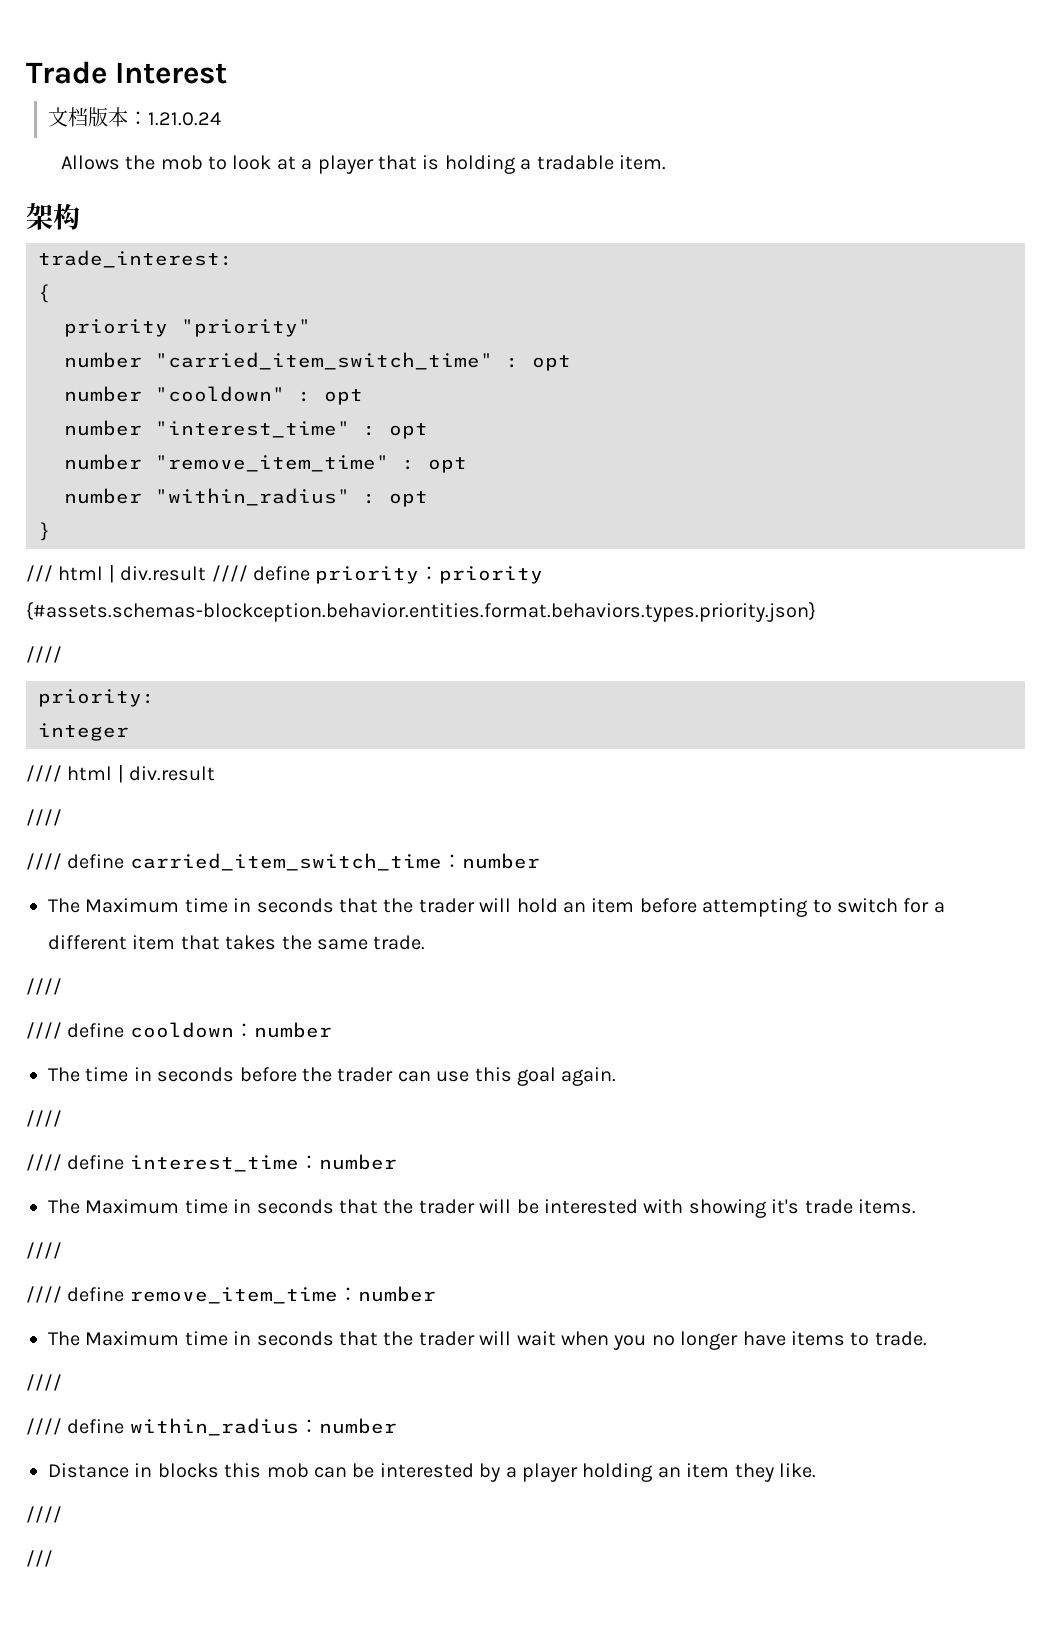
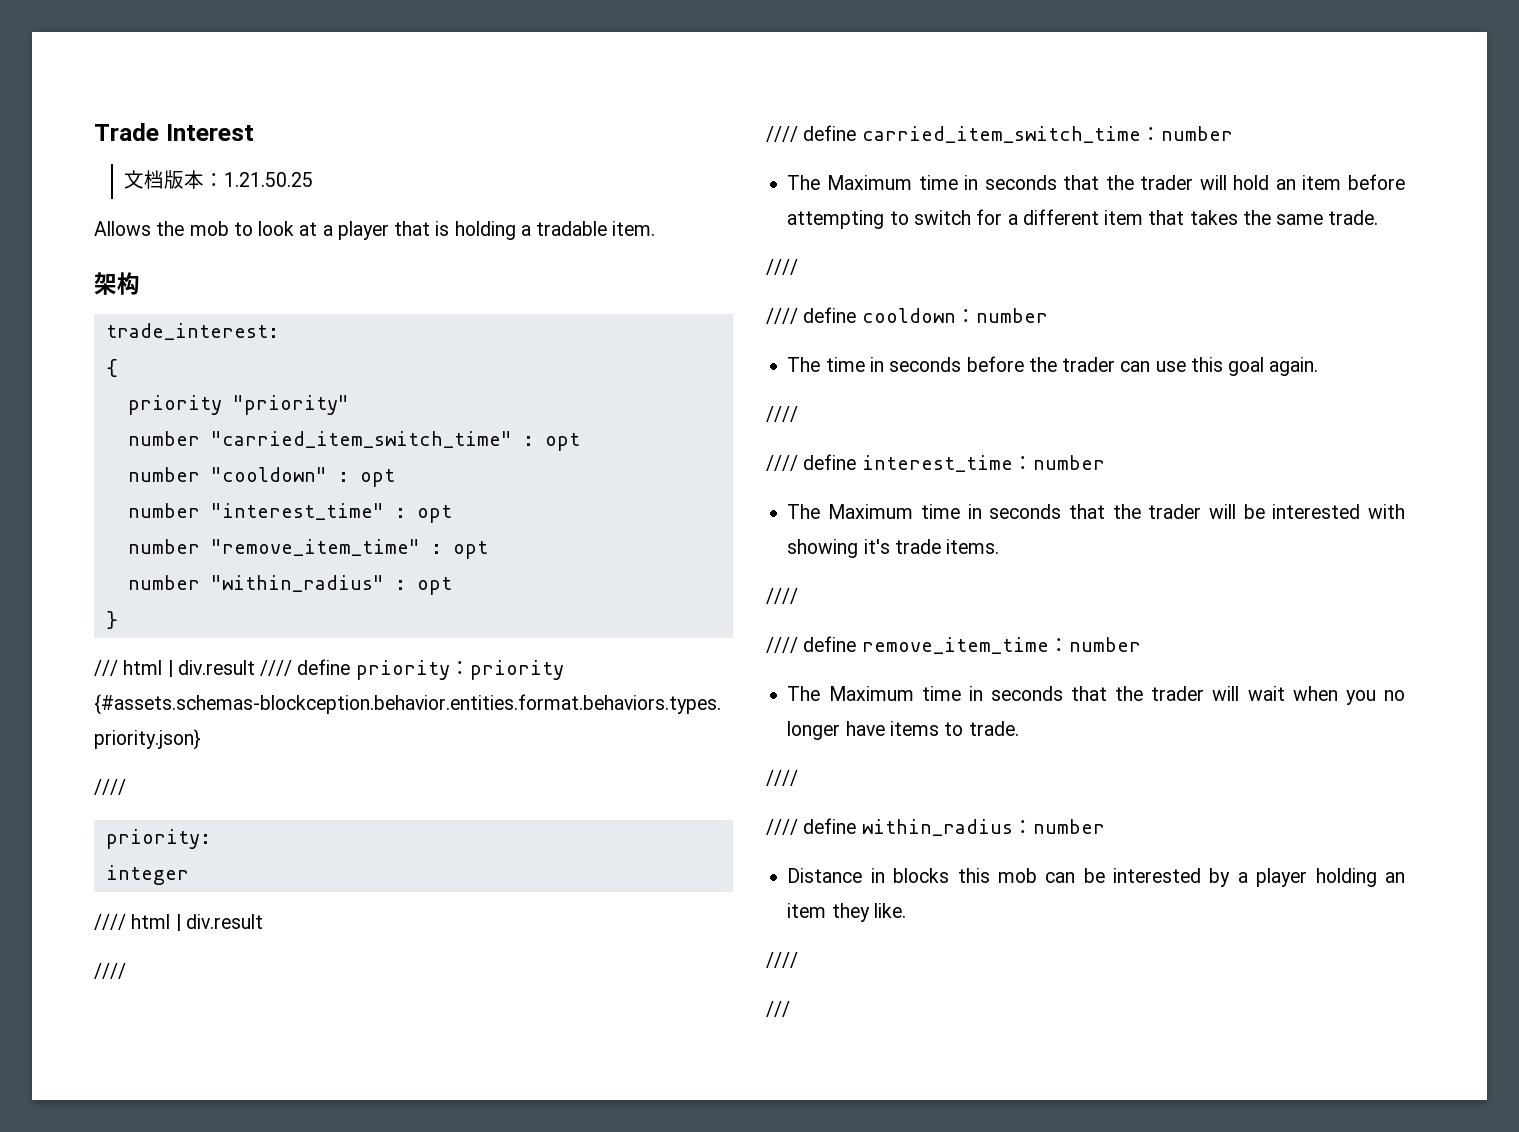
[148,112,222,126] 1.21.0.24 -> [224,172,314,187] 1.21.50.25

